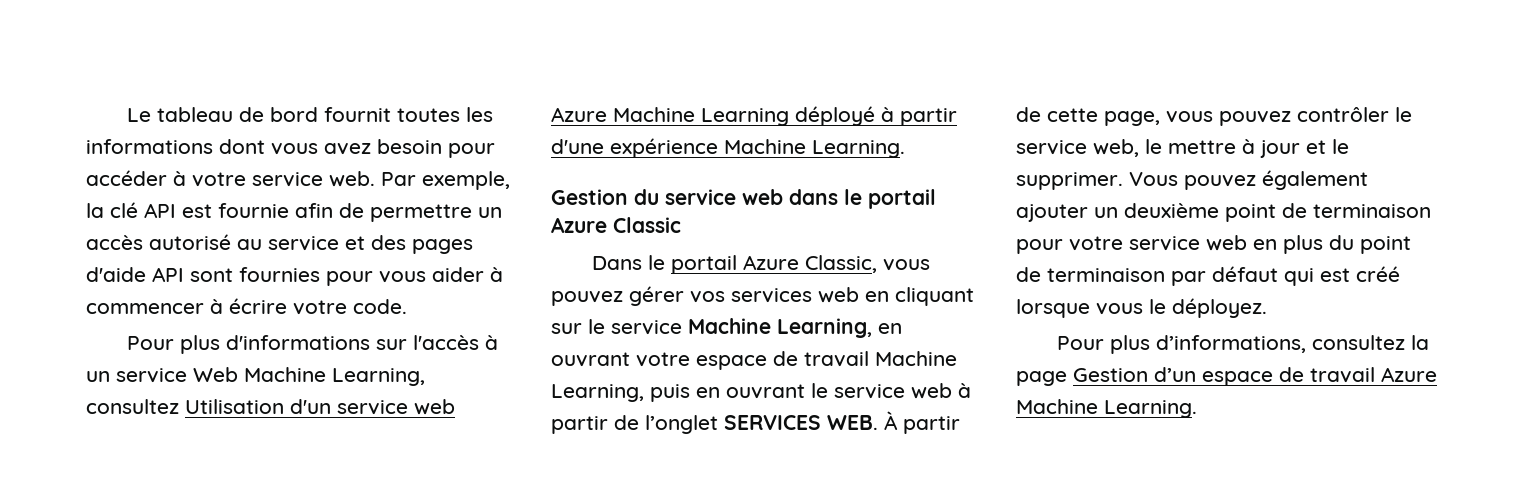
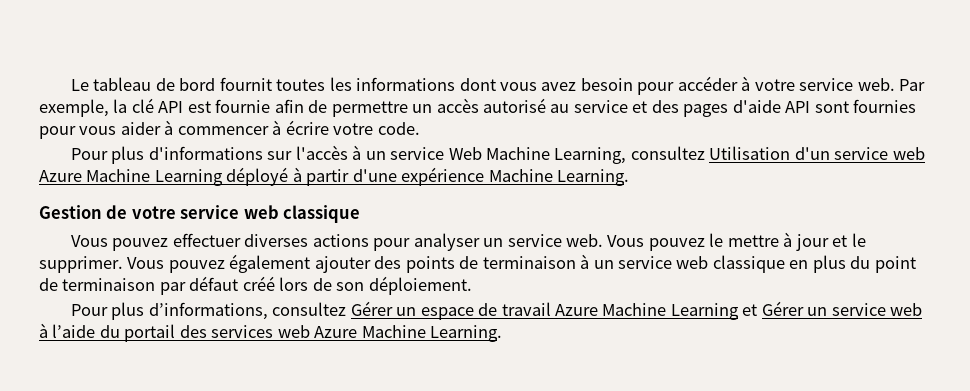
[634,189,936,209] [551,217,681,233] [591,255,930,274] [551,286,974,306] [551,318,902,338] [551,351,957,370] [551,383,971,402] [551,411,960,434] [1016,107,1412,126] [1016,139,1139,157] du service web dans le portail Azure Classic // Dans le portail Azure Classic, vous pouvez gérer vos services web en cliquant sur le service Machine Learning, en ouvrant votre espace de travail Machine Learning, puis en ouvrant le service web à partir de l’onglet SERVICES WEB. À partir de cette page, vous pouvez contrôler le service web, -> [106,205,361,223] [70,233,705,251] de votre service web classique // Vous pouvez effectuer diverses actions pour analyser un service web. Vous pouvez
[1094,203,1431,222] [1016,235,1247,254] un deuxième point de terminaison pour votre service web -> [374,254,785,273] des points de terminaison à un service web classique
[1284,266,1400,286] [1016,298,1267,318] qui est créé lorsque vous le déployez. -> [242,276,472,295] créé lors de son déploiement.
[1410,335,1429,350] [1016,367,1196,386] la page Gestion d’un -> [350,301,417,316] Gérer un
(1098, 406) none -> [670,301,923,320] [39,323,426,342] Learning et Gérer un service web à l’aide du portail des services web Azure Machine

